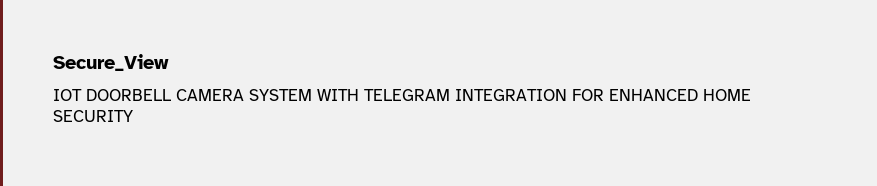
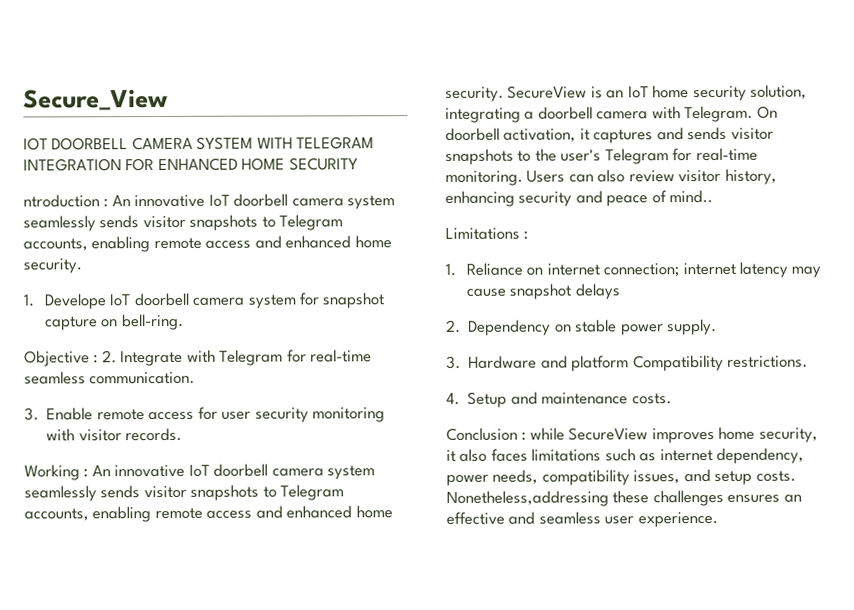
(133, 116) none -> [23,193,396,210] [23,214,344,232] [23,235,392,253] [23,258,82,274] [23,292,386,310] [44,313,184,331] [24,349,373,367] [24,371,196,385] [24,406,385,423] [46,427,183,442] [24,463,376,481] [24,484,345,502] [24,505,393,523] [445,84,808,102] [445,105,778,123] [445,126,774,144] [445,147,758,165] [445,168,777,186] [445,189,714,207] [445,227,529,240] [445,261,822,278] [465,283,620,300] [446,318,718,336] [446,354,809,372] [446,391,672,408] [446,426,818,444] [446,447,805,464] [446,468,796,486] [446,489,802,507] [446,511,718,528] // ntroduction : An innovative IoT doorbell camera system seamlessly sends visitor snapshots to Telegram accounts, enabling remote access and enhanced home security. // 1. Develope IoT doorbell camera system for snapshot capture on bell-ring. // Objective : 2. Integrate with Telegram for real-time seamless communication. // 3. Enable remote access for user security monitoring with visitor records. // Working : An innovative IoT doorbell camera system seamlessly sends visitor snapshots to Telegram accounts, enabling remote access and enhanced home security. SecureView is an IoT home security solution, integrating a doorbell camera with Telegram. On doorbell activation, it captures and sends visitor snapshots to the user's Telegram for real-time monitoring. Users can also review visitor history, enhancing security and peace of mind.. // Limitations : // 1. Reliance on internet connection; internet latency may cause snapshot delays // 2. Dependency on stable power supply. // 3. Hardware and platform Compatibility restrictions. // 4. Setup and maintenance costs. // Conclusion : while SecureView improves home security, it also faces limitations such as internet dependency, power needs, compatibility issues, and setup costs. Nonetheless,addressing these challenges ensures an effective and seamless user experience.

